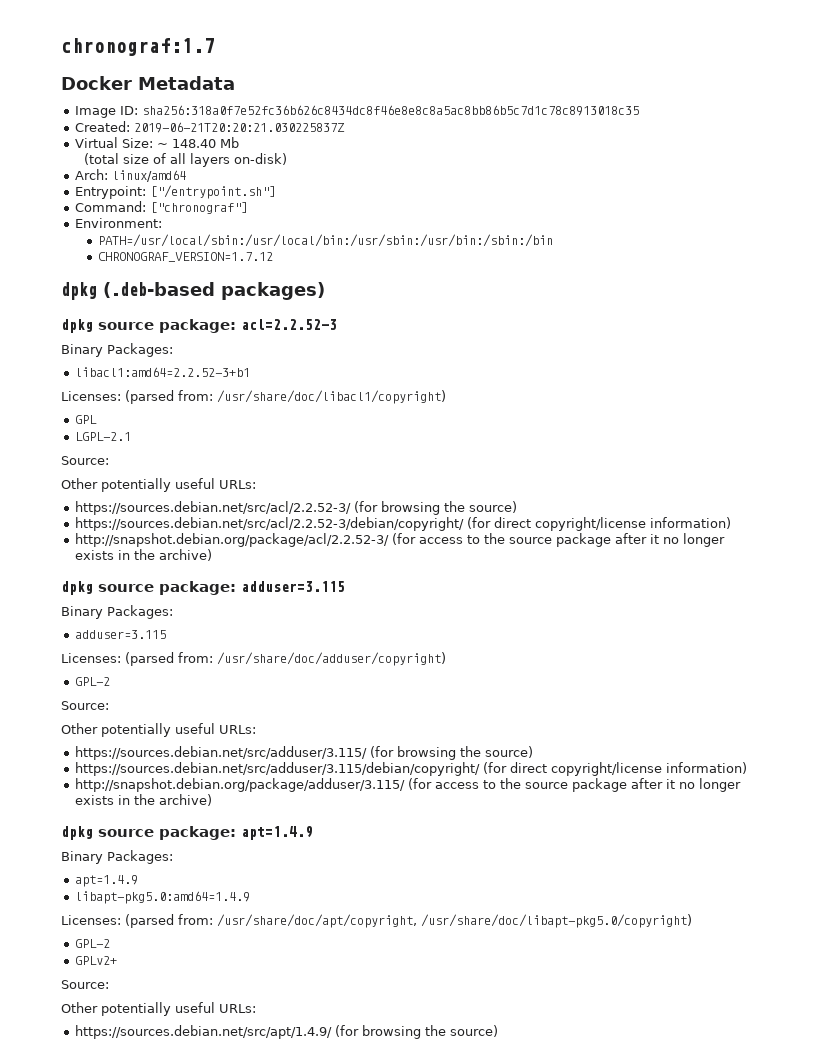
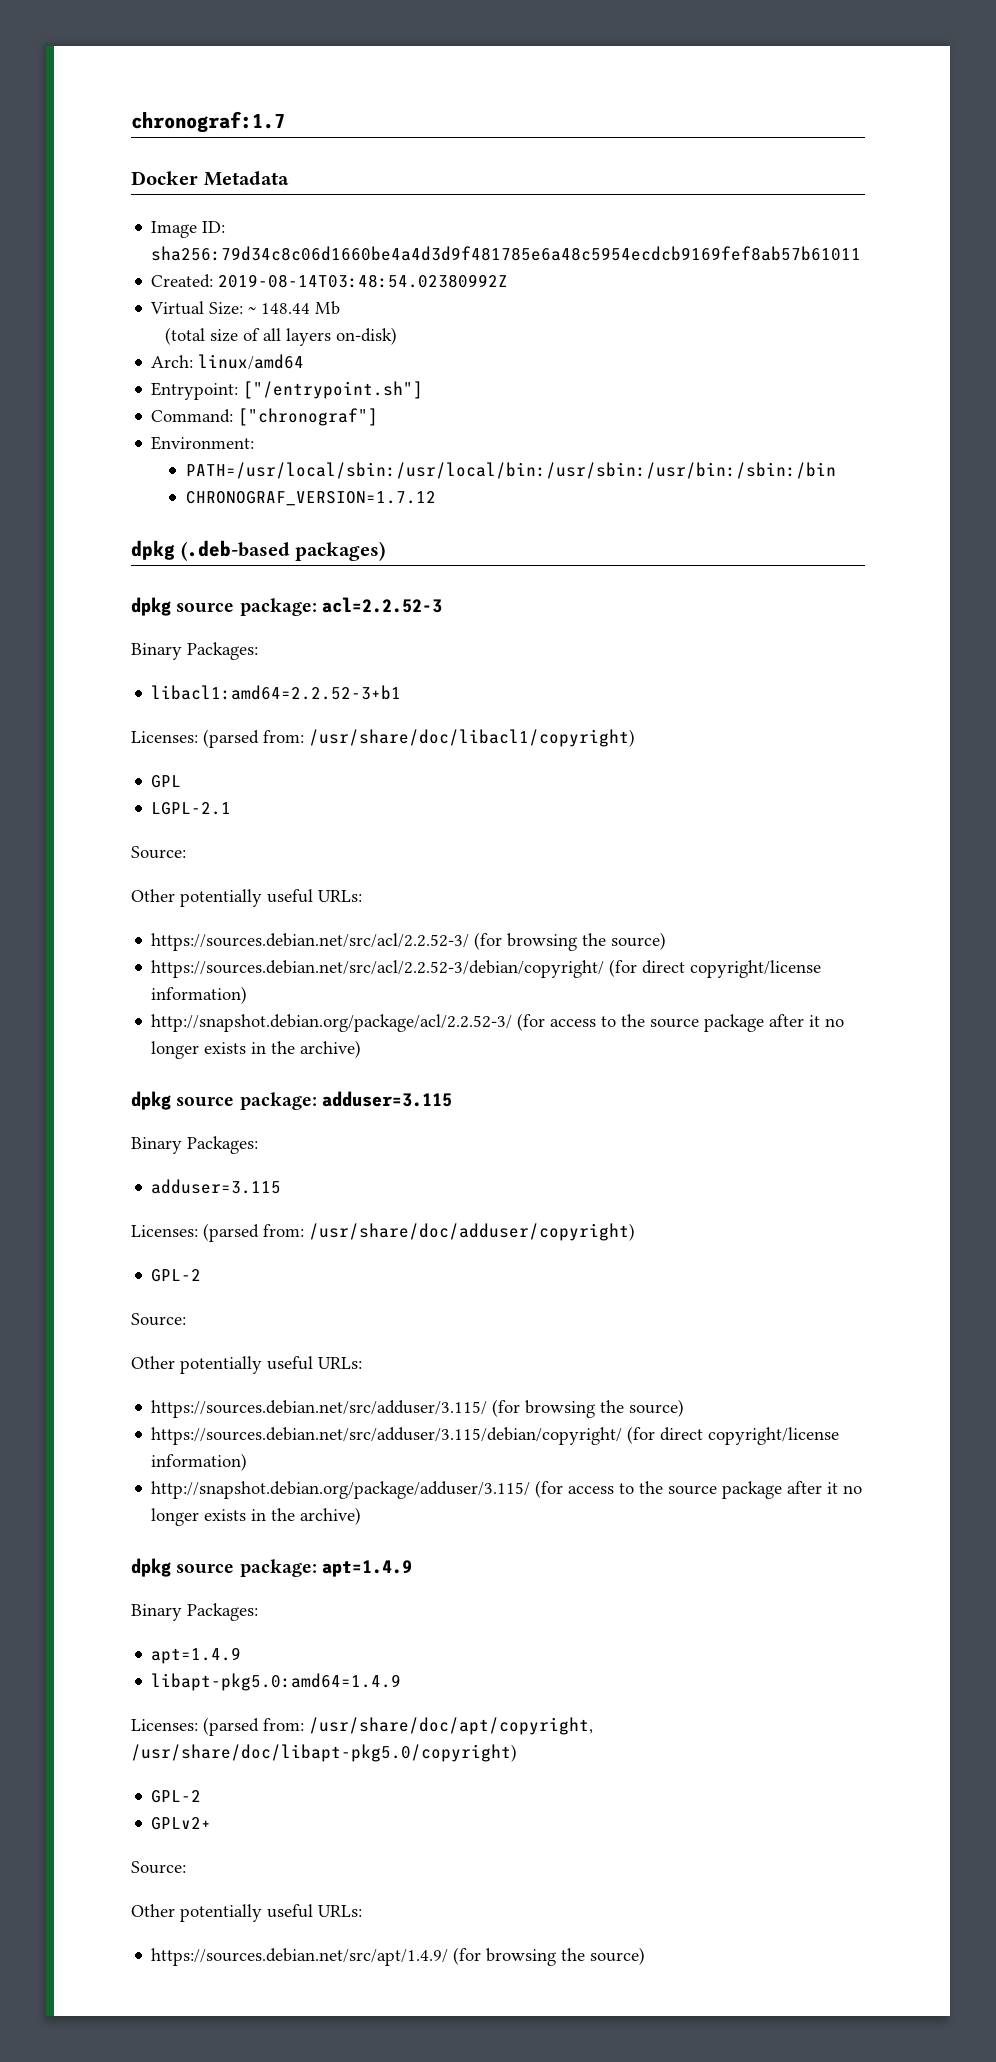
[142,105,640,116] sha256:318a0f7e52fc36b626c8434dc8f46e8e8c8a5ac8bb86b5c7d1c78c8913018c35 -> [151,246,862,261] sha256:79d34c8c06d1660be4a4d3d9f481785e6a48c5954ecdcb9169fef8ab57b61011
[134,122,346,133] 2019-06-21T20:20:21.030225837Z -> [218,274,509,288] 2019-08-14T03:48:54.02380992Z
[172,139,217,148] 148.40 -> [261,303,311,314] 148.44

